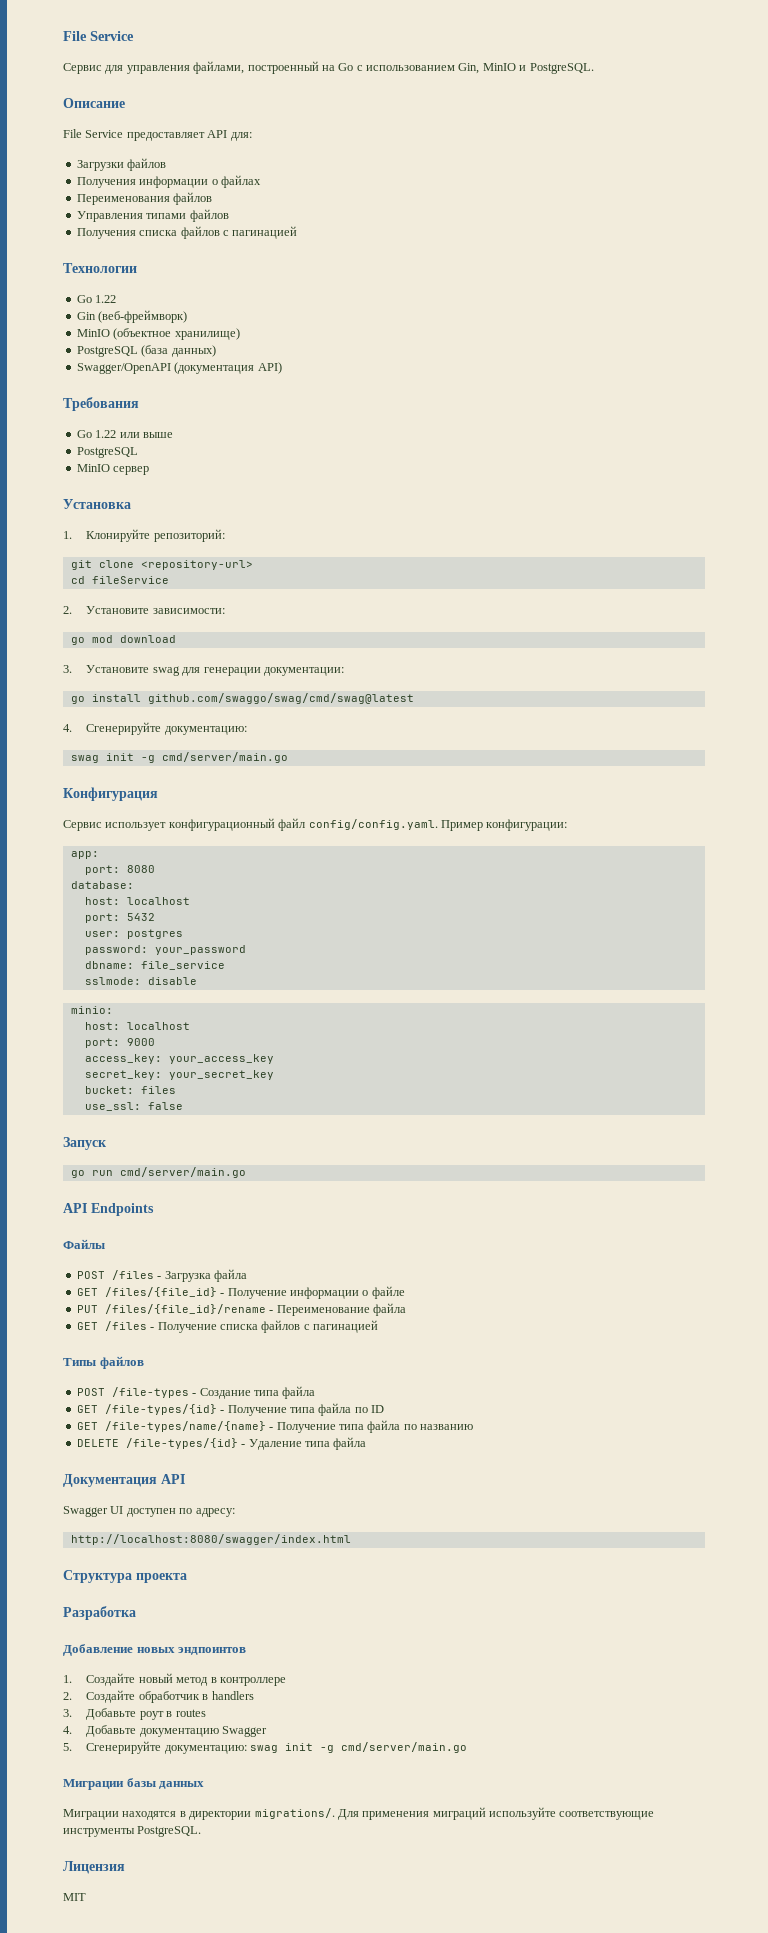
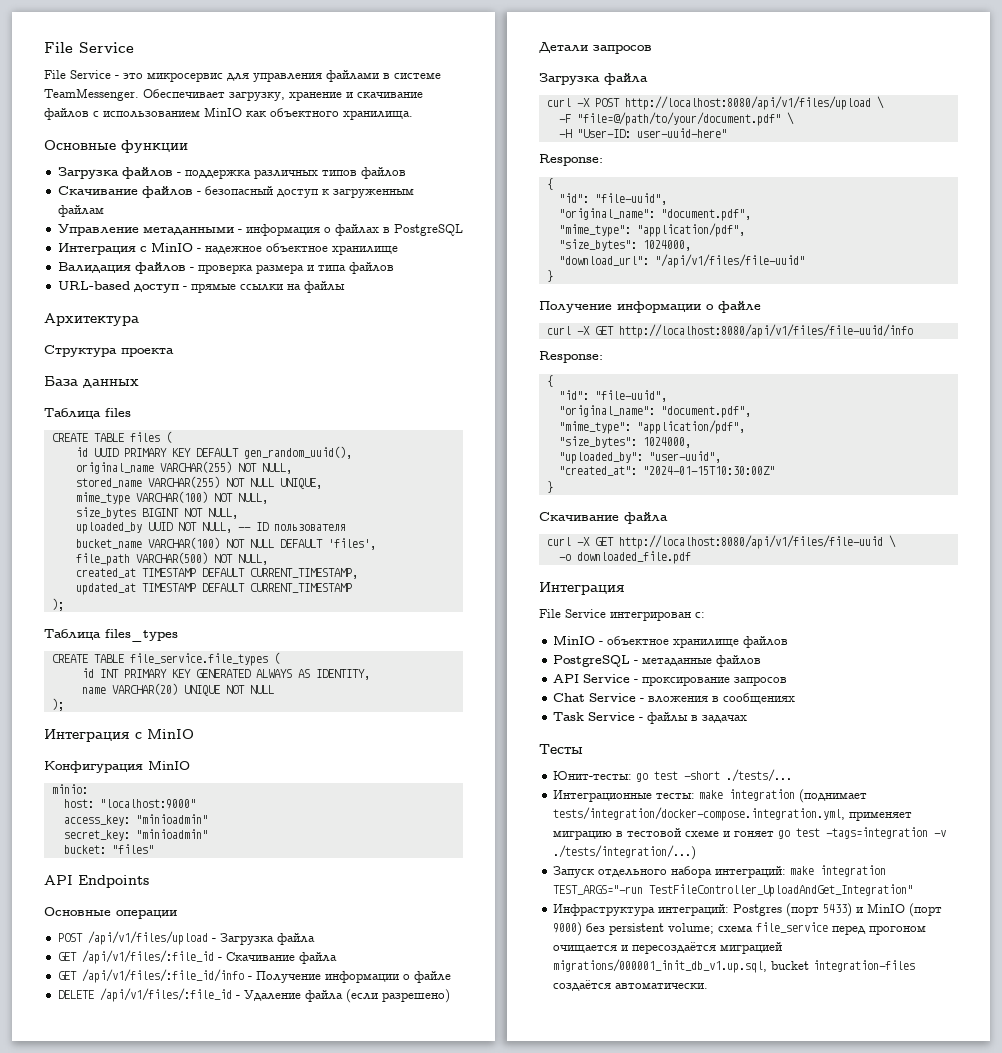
[63,61,594,74] [63,98,125,108] [63,129,252,141] [76,158,167,171] [76,175,261,188] [76,192,213,205] [76,209,229,222] [76,226,298,239] [63,263,137,273] [76,295,117,303] [76,310,188,323] [76,328,240,340] [76,345,216,357] [76,362,282,374] [63,397,139,411] [76,430,173,438] [76,447,138,458] [76,464,150,475] [63,499,131,509] [63,529,225,542] [70,560,253,570] [70,576,169,584] [63,606,225,614] [70,635,176,645] [63,665,344,676] [70,693,414,704] [63,722,247,735] [70,752,288,763] [63,787,158,801] [63,818,568,831] [70,851,99,859] [84,865,155,875] [70,881,134,889] [84,897,190,905] [84,913,155,923] [84,929,183,939] [84,945,246,955] [84,961,225,970] [84,977,197,985] Сервис для управления файлами, построенный на Go с использованием Gin, MinIO и PostgreSQL. // Описание // File Service предоставляет API для: // Загрузки файлов // Получения информации о файлах // Переименования файлов // Управления типами файлов // Получения списка файлов с пагинацией // Технологии // Go 1.22 // Gin (веб-фреймворк) // MinIO (объектное хранилище) // PostgreSQL (база данных) // Swagger/OpenAPI (документация API) // Требования // Go 1.22 или выше // PostgreSQL // MinIO сервер // Установка // 1. Клонируйте репозиторий: // git clone <repository-url> // cd fileService // 2. Установите зависимости: // go mod download // 3. Установите swag для генерации документации: // go install github.com/swaggo/swag/cmd/swag@latest // 4. Сгенерируйте документацию: // swag init -g cmd/server/main.go // Конфигурация // Сервис использует конфигурационный файл config/config.yaml. Пример конфигурации: // app: // port: 8080 // database: // host: localhost // port: 5432 // user: postgres // password: your_password // dbname: file_service // sslmode: disable -> [44,70,441,82] [44,88,423,101] [44,107,413,120] [44,140,188,153] [57,167,406,179] [57,186,414,198] [57,205,104,217] [57,224,463,236] [57,242,398,255] [57,262,394,274] [57,281,345,293] [44,313,139,326] [44,345,174,357] [44,376,139,388] [44,408,131,419] [51,431,172,443] [75,446,352,459] [75,461,292,474] [75,476,322,489] [75,491,268,505] [75,507,238,519] [75,522,346,534] [75,537,376,550] [75,552,268,566] [75,568,358,579] [75,583,352,595] [51,598,64,611] [44,629,178,642] [51,652,280,666] [81,668,370,680] [81,683,274,696] [51,698,64,711] [44,729,194,742] [44,760,190,773] File Service - это микросервис для управления файлами в системе TeamMessenger. Обеспечивает загрузку, хранение и скачивание файлов с использованием MinIO как объектного хранилища. // Основные функции // Загрузка файлов - поддержка различных типов файлов // Скачивание файлов - безопасный доступ к загруженным файлам // Управление метаданными - информация о файлах в PostgreSQL // Интеграция с MinIO - надежное объектное хранилище // Валидация файлов - проверка размера и типа файлов // URL-based доступ - прямые ссылки на файлы // Архитектура // Структура проекта // База данных // Таблица files // CREATE TABLE files ( // id UUID PRIMARY KEY DEFAULT gen_random_uuid(), // original_name VARCHAR(255) NOT NULL, // stored_name VARCHAR(255) NOT NULL UNIQUE, // mime_type VARCHAR(100) NOT NULL, // size_bytes BIGINT NOT NULL, // uploaded_by UUID NOT NULL, -- ID пользователя // bucket_name VARCHAR(100) NOT NULL DEFAULT 'files', // file_path VARCHAR(500) NOT NULL, // created_at TIMESTAMP DEFAULT CURRENT_TIMESTAMP, // updated_at TIMESTAMP DEFAULT CURRENT_TIMESTAMP // ); // Таблица files_types // CREATE TABLE file_service.file_types ( // id INT PRIMARY KEY GENERATED ALWAYS AS IDENTITY, // name VARCHAR(20) UNIQUE NOT NULL // ); // Интеграция с MinIO // Конфигурация MinIO
[126,1022,190,1030] [84,1038,155,1048] localhost // port: 9000 -> [99,799,196,809] "localhost:9000"
[168,1054,274,1064] your_access_key -> [135,814,208,824] "minioadmin"
[168,1070,274,1080] your_secret_key -> [135,829,208,839] "minioadmin"
[140,1086,176,1094] [84,1102,183,1111] [63,1137,107,1150] [70,1167,246,1178] files // use_ssl: false // Запуск // go run cmd/server/main.go -> [111,844,154,854] "files"
[63,1239,105,1249] [76,1270,154,1280] Файлы // POST /files -> [44,907,177,919] [57,931,208,945] Основные операции // POST /api/v1/files/upload
[104,1287,217,1297] /files/{file_id} -> [81,950,337,964] [57,969,244,983] /api/v1/files/:file_id - Скачивание файла // GET /api/v1/files/:file_id/info
[76,1303,406,1316] [76,1320,378,1333] [63,1356,144,1369] [76,1386,316,1399] [76,1403,384,1416] [76,1420,473,1433] [76,1437,367,1450] [63,1474,185,1487] [63,1506,235,1517] [70,1534,351,1545] [63,1570,187,1583] [63,1606,136,1620] [63,1644,247,1656] [63,1673,286,1686] [63,1690,254,1703] [63,1708,206,1720] [63,1725,268,1737] [63,1741,468,1754] [63,1778,205,1790] [63,1807,655,1820] [63,1826,202,1837] [63,1861,125,1874] [63,1893,86,1901] PUT /files/{file_id}/rename - Переименование файла // GET /files - Получение списка файлов с пагинацией // Типы файлов // POST /file-types - Создание типа файла // GET /file-types/{id} - Получение типа файла по ID // GET /file-types/name/{name} - Получение типа файла по названию // DELETE /file-types/{id} - Удаление типа файла // Документация API // Swagger UI доступен по адресу: // http://localhost:8080/swagger/index.html // Структура проекта // Разработка // Добавление новых эндпоинтов // 1. Создайте новый метод в контроллере // 2. Создайте обработчик в handlers // 3. Добавьте роут в routes // 4. Добавьте документацию Swagger // 5. Сгенерируйте документацию: swag init -g cmd/server/main.go // Миграции базы данных // Миграции находятся в директории migrations/. Для применения миграций используйте соответствующие инструменты PostgreSQL. // Лицензия // MIT -> [57,988,450,1003] [539,42,652,54] [539,73,648,85] [546,96,884,110] [558,112,794,126] [558,128,727,138] [539,154,603,166] [546,178,553,190] [558,193,667,205] [558,208,751,221] [558,223,745,237] [558,239,691,251] [558,254,805,268] [546,270,553,282] [539,301,761,313] [546,324,913,338] [539,351,603,363] [546,375,553,387] [558,390,667,402] [558,405,751,418] [558,420,745,434] [558,436,691,448] [558,451,721,464] [558,466,775,476] [546,481,553,493] [539,512,668,524] [546,535,896,549] [558,551,691,564] [539,582,625,595] [539,609,705,621] [552,635,788,648] [552,655,761,667] [552,674,787,686] [552,693,795,704] [552,712,747,724] [539,744,583,754] [552,769,792,782] [552,789,867,803] [552,807,912,821] [552,827,946,840] [552,845,696,860] [552,865,886,878] [552,884,913,897] [552,903,942,917] [552,922,926,936] [552,942,782,954] [552,959,915,973] [552,980,708,991] DELETE /api/v1/files/:file_id - Удаление файла (если разрешено) // Детали запросов // Загрузка файла // curl -X POST http://localhost:8080/api/v1/files/upload \ // -F "file=@/path/to/your/document.pdf" \ // -H "User-ID: user-uuid-here" // Response: // { // "id": "file-uuid", // "original_name": "document.pdf", // "mime_type": "application/pdf", // "size_bytes": 1024000, // "download_url": "/api/v1/files/file-uuid" // } // Получение информации о файле // curl -X GET http://localhost:8080/api/v1/files/file-uuid/info // Response: // { // "id": "file-uuid", // "original_name": "document.pdf", // "mime_type": "application/pdf", // "size_bytes": 1024000, // "uploaded_by": "user-uuid", // "created_at": "2024-01-15T10:30:00Z" // } // Скачивание файла // curl -X GET http://localhost:8080/api/v1/files/file-uuid \ // -o downloaded_file.pdf // Интеграция // File Service интегрирован с: // MinIO - объектное хранилище файлов // PostgreSQL - метаданные файлов // API Service - проксирование запросов // Chat Service - вложения в сообщениях // Task Service - файлы в задачах // Тесты // Юнит-тесты: go test -short ./tests/... // Интеграционные тесты: make integration (поднимает tests/integration/docker-compose.integration.yml, применяет миграцию в тестовой схеме и гоняет go test -tags=integration -v ./tests/integration/...) // Запуск отдельного набора интеграций: make integration TEST_ARGS="-run TestFileController_UploadAndGet_Integration" // Инфраструктура интеграций: Postgres (порт 5433) и MinIO (порт 9000) без persistent volume; схема file_service перед прогоном очищается и пересоздаётся миграцией migrations/000001_init_db_v1.up.sql, bucket integration-files создаётся автоматически.

